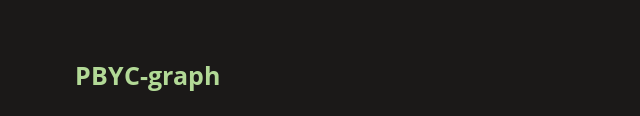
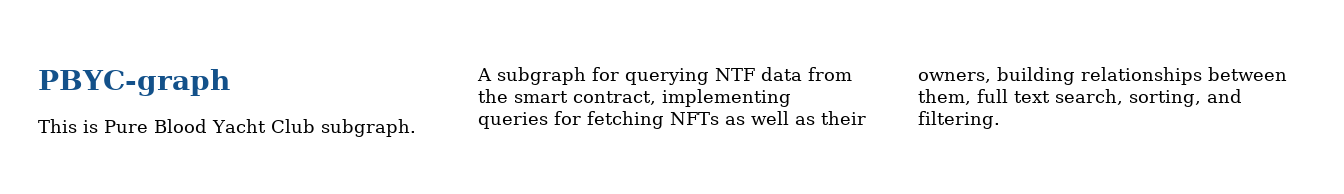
(220, 78) none -> [38,119,416,137] [477,67,852,85] [478,89,791,107] [478,111,866,129] [918,67,1287,85] [918,89,1242,107] [918,111,1000,129] // This is Pure Blood Yacht Club subgraph. A subgraph for querying NTF data from the smart contract, implementing queries for fetching NFTs as well as their owners, building relationships between them, full text search, sorting, and filtering.

